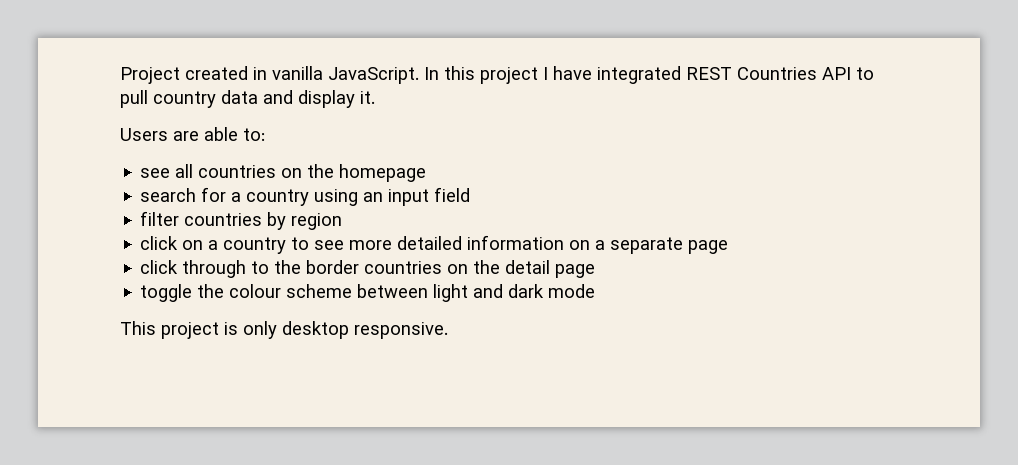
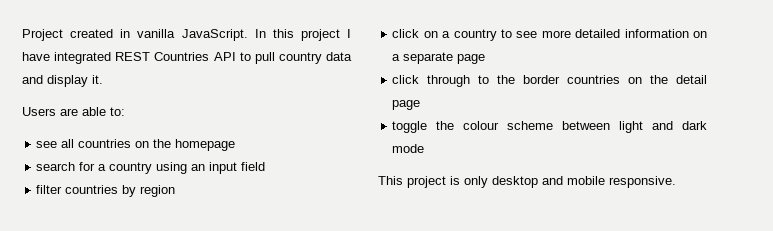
(349, 330) none -> [542,176,605,185] and mobile

